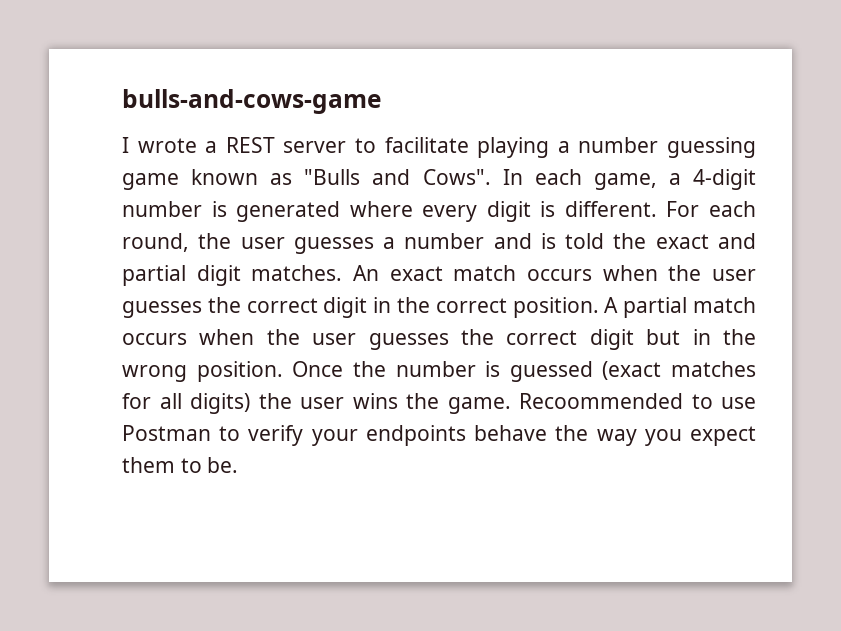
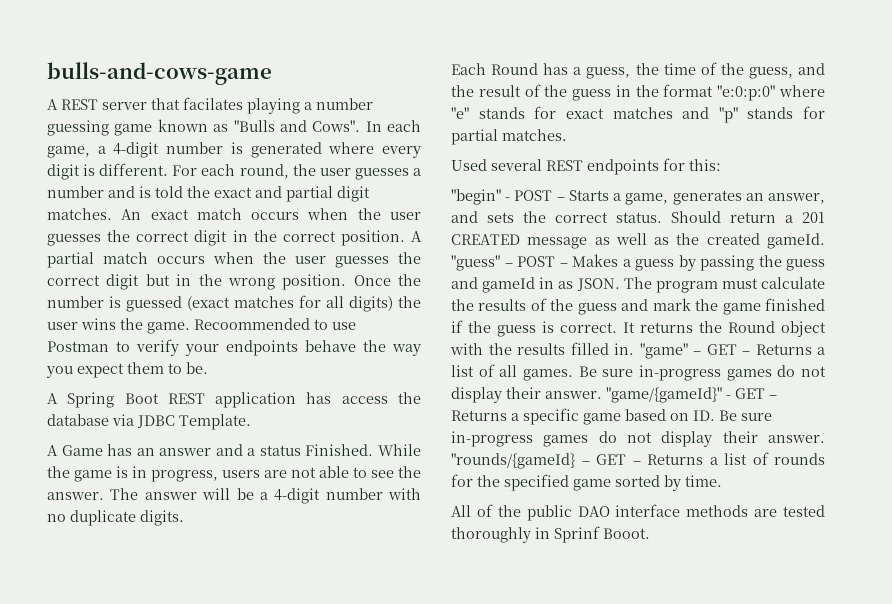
[122,137,469,153] I wrote a REST server to facilitate -> [47,97,243,110] A REST server that facilates
(239, 465) none -> [47,392,421,408] [47,414,251,430] [47,444,421,456] [47,466,421,482] [47,488,421,504] [47,510,184,526] [451,62,825,79] [451,84,825,101] [451,106,825,123] [451,129,567,145] [451,158,721,175] [451,189,825,205] [451,211,825,223] [451,233,825,249] [451,254,825,271] [451,277,825,293] [451,298,825,315] [451,320,826,337] [450,342,825,359] [451,364,826,381] [451,387,777,403] [451,408,772,425] [451,431,825,447] [451,452,825,469] [451,474,722,491] [451,504,825,521] [451,526,650,543] // A Spring Boot REST application has access the database via JDBC Template. // A Game has an answer and a status Finished. While the game is in progress, users are not able to see the answer. The answer will be a 4-digit number with no duplicate digits. // Each Round has a guess, the time of the guess, and the result of the guess in the format "e:0:p:0" where "e" stands for exact matches and "p" stands for partial matches. // Used several REST endpoints for this: // "begin" - POST – Starts a game, generates an answer, and sets the correct status. Should return a 201 CREATED message as well as the created gameId. "guess" – POST – Makes a guess by passing the guess and gameId in as JSON. The program must calculate the results of the guess and mark the game finished if the guess is correct. It returns the Round object with the results filled in. "game" – GET – Returns a list of all games. Be sure in-progress games do not display their answer. "game/{gameId}" - GET – Returns a specific game based on ID. Be sure in-progress games do not display their answer. "rounds/{gameId} – GET – Returns a list of rounds for the specified game sorted by time. // All of the public DAO interface methods are tested thoroughly in Sprinf Booot.

